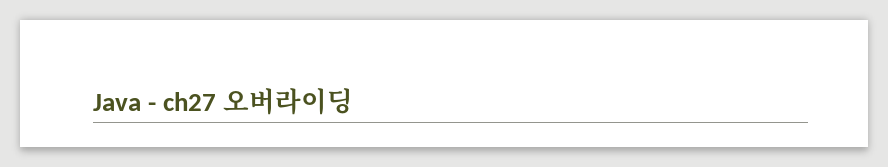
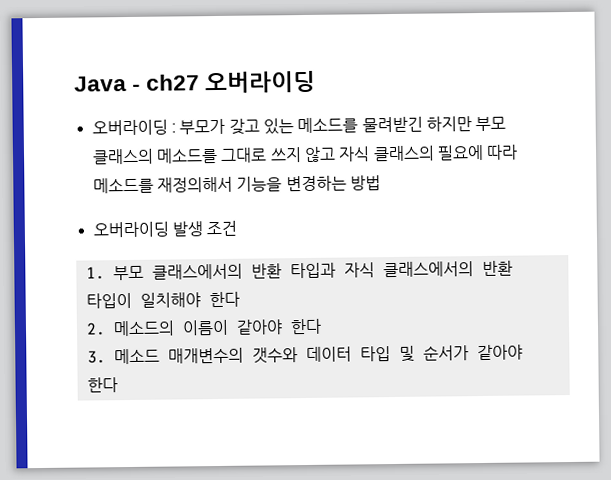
(354, 101) none -> [91,116,507,136] [91,144,519,165] [92,175,381,194] [92,220,238,238] [85,260,513,281] [85,291,240,309] [85,318,322,337] [86,344,523,365] [86,377,118,393] // 오버라이딩 : 부모가 갖고 있는 메소드를 물려받긴 하지만 부모 클래스의 메소드를 그대로 쓰지 않고 자식 클래스의 필요에 따라 메소드를 재정의해서 기능을 변경하는 방법 // 오버라이딩 발생 조건 // 1. 부모 클래스에서의 반환 타입과 자식 클래스에서의 반환 타입이 일치해야 한다 // 2. 메소드의 이름이 같아야 한다 // 3. 메소드 매개변수의 갯수와 데이터 타입 및 순서가 같아야 한다

